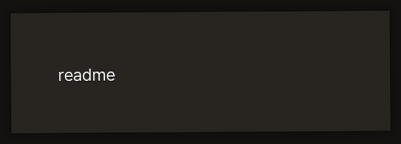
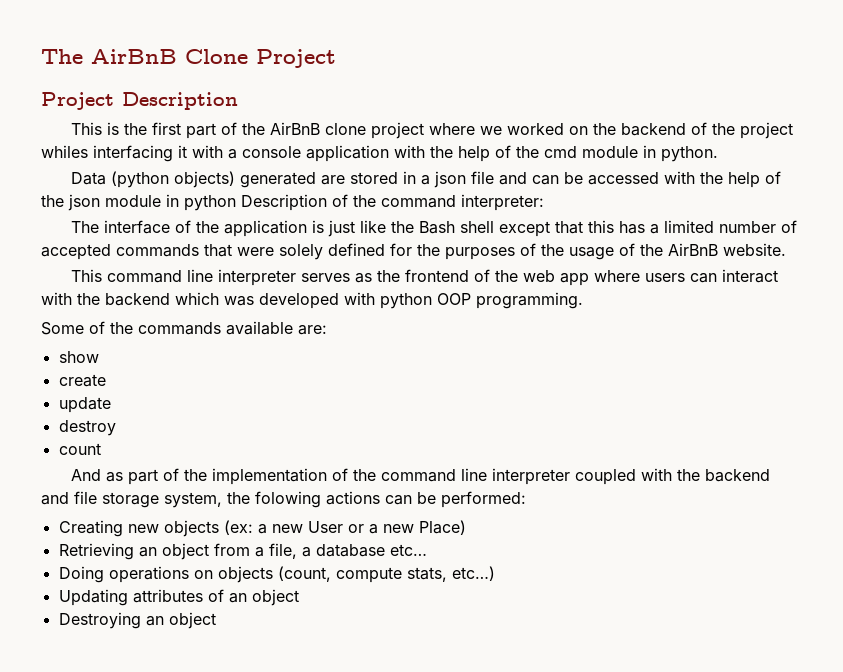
[57,67,116,82] readme -> [41,49,336,68] [41,92,238,110] [71,122,794,139] [41,145,718,162] [71,171,782,188] [41,194,544,211] [71,220,798,237] [41,243,786,260] [71,269,779,286] [41,292,583,309] [41,321,327,335] [58,351,99,363] [58,374,106,387] [58,397,111,413] [58,420,116,436] [58,443,101,455] [71,468,771,485] [41,491,526,508] [58,520,466,537] [58,543,427,560] [58,566,495,583] [58,589,299,606] [58,612,216,629] The AirBnB Clone Project // Project Description // This is the first part of the AirBnB clone project where we worked on the backend of the project whiles interfacing it with a console application with the help of the cmd module in python. // Data (python objects) generated are stored in a json file and can be accessed with the help of the json module in python Description of the command interpreter: // The interface of the application is just like the Bash shell except that this has a limited number of accepted commands that were solely defined for the purposes of the usage of the AirBnB website. // This command line interpreter serves as the frontend of the web app where users can interact with the backend which was developed with python OOP programming. // Some of the commands available are: // show // create // update // destroy // count // And as part of the implementation of the command line interpreter coupled with the backend and file storage system, the folowing actions can be performed: // Creating new objects (ex: a new User or a new Place) // Retrieving an object from a file, a database etc… // Doing operations on objects (count, compute stats, etc…) // Updating attributes of an object // Destroying an object

